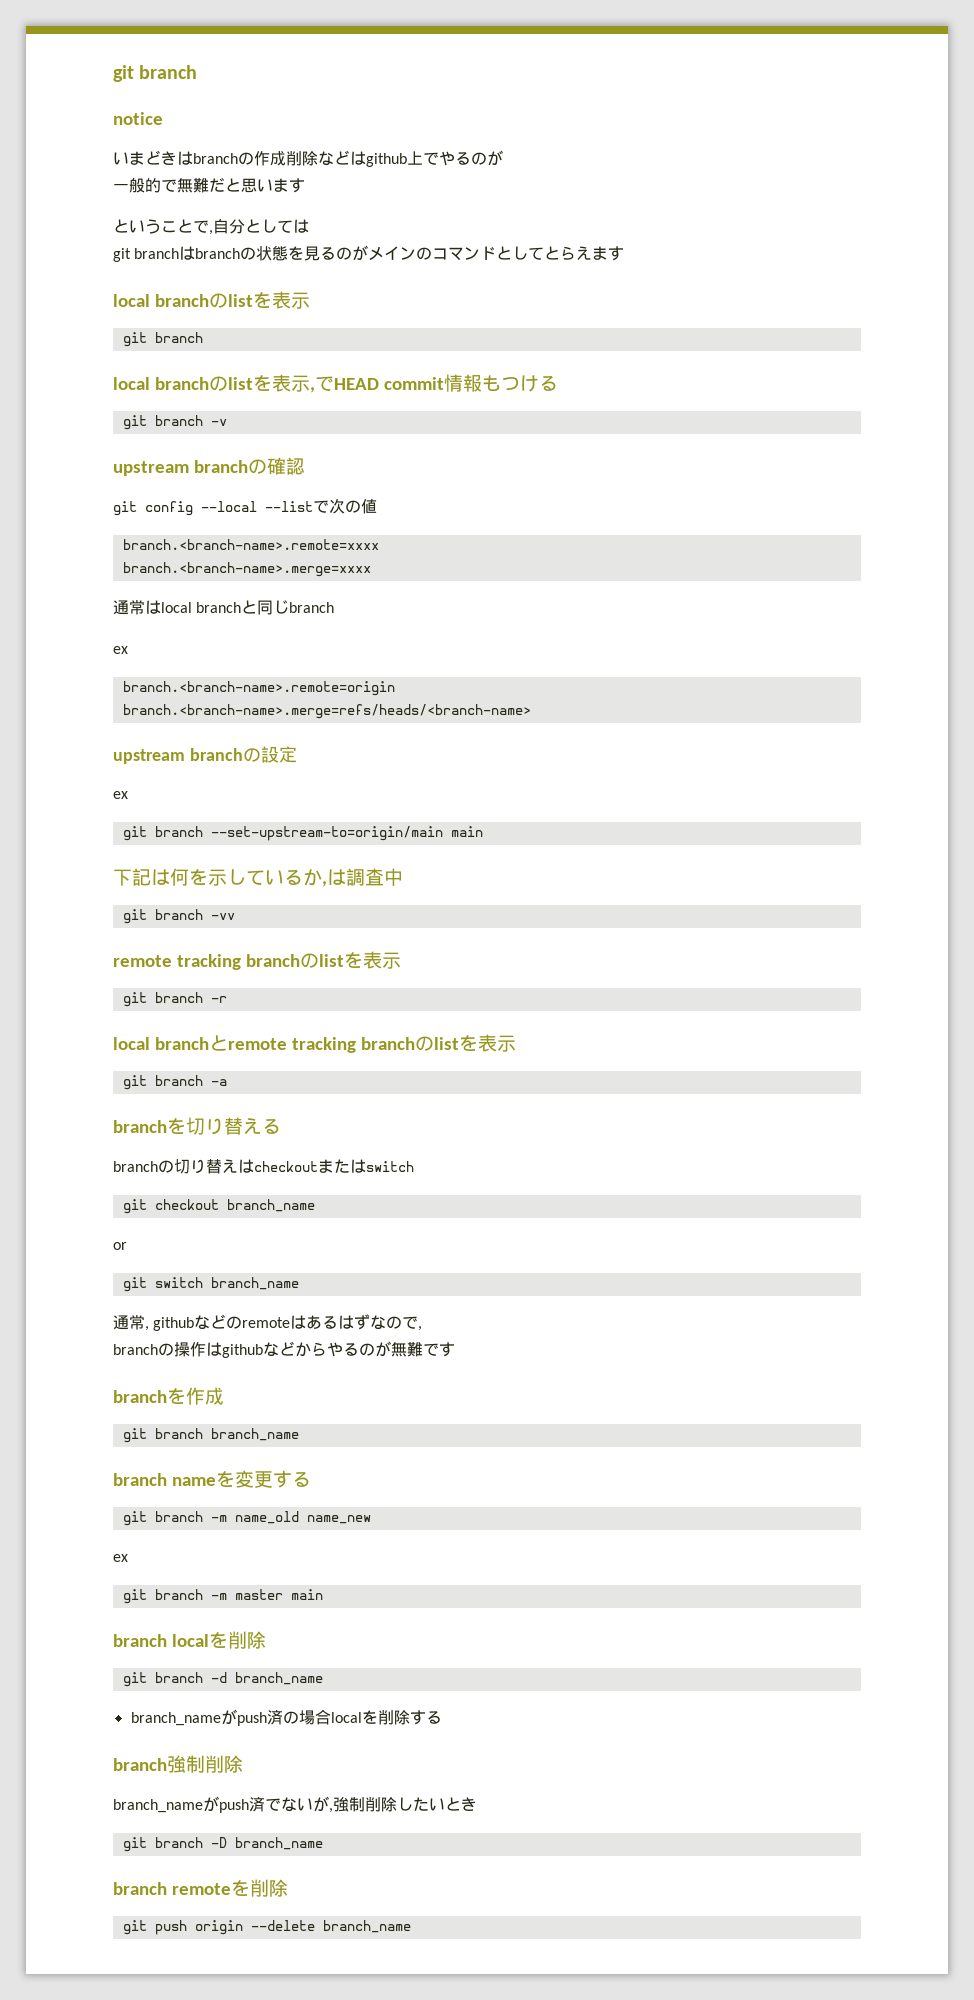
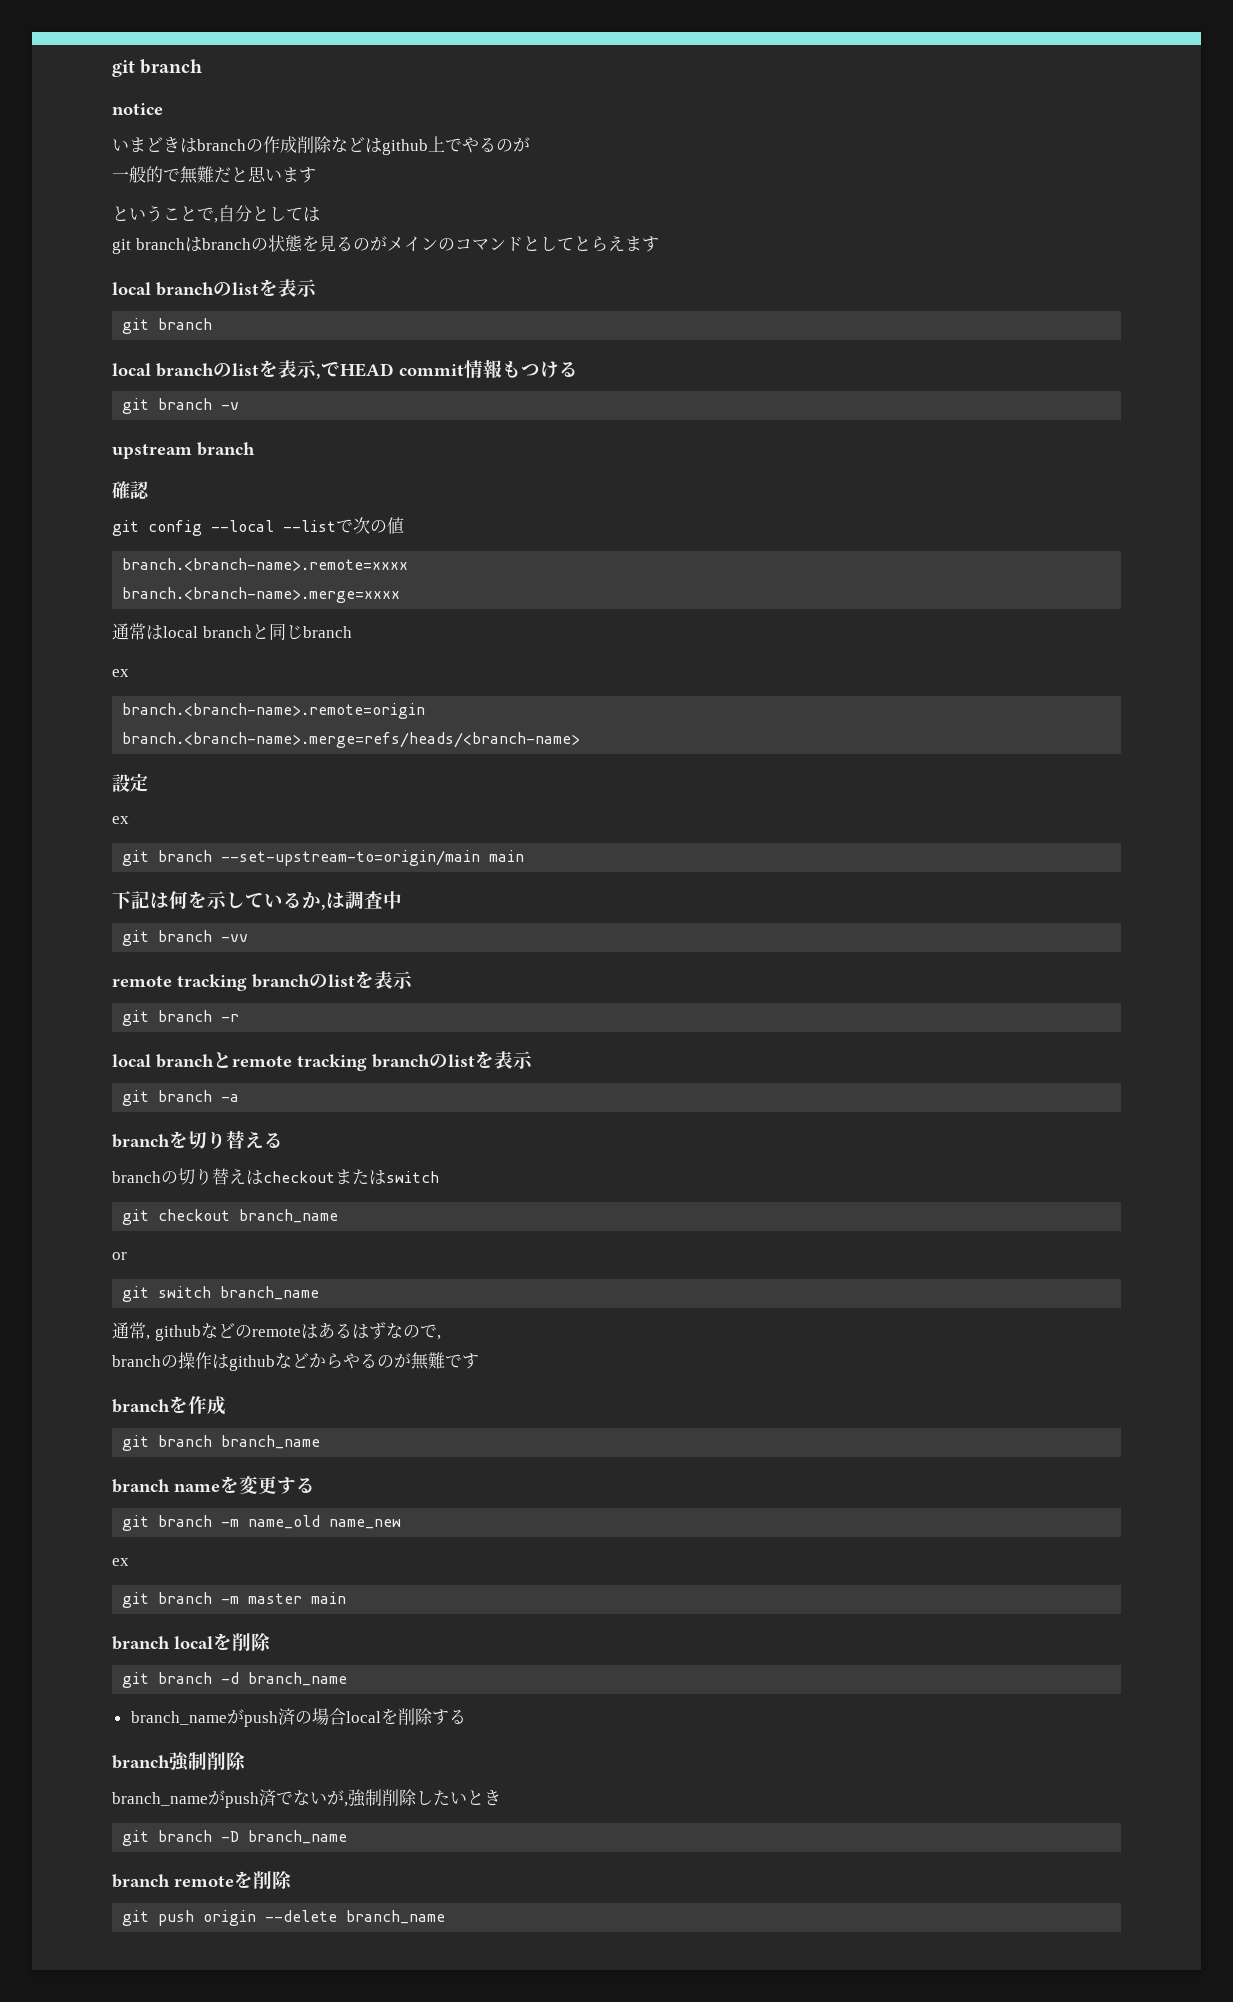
[247,459,267,474] の -> (255, 449) //
[113,748,261,764] upstream branchの -> (581, 740) none

